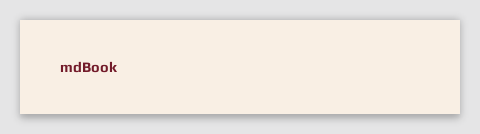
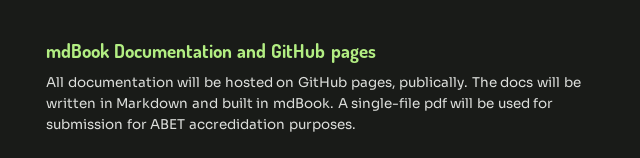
(118, 67) none -> [114,43,376,63] [46,76,581,90] [46,98,554,111] [46,119,356,132] Documentation and GitHub pages // All documentation will be hosted on GitHub pages, publically. The docs will be written in Markdown and built in mdBook. A single-file pdf will be used for submission for ABET accredidation purposes.

